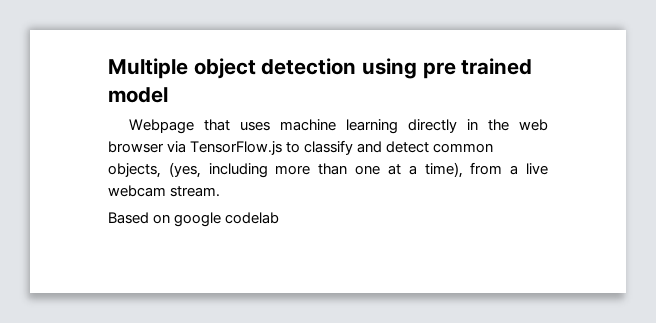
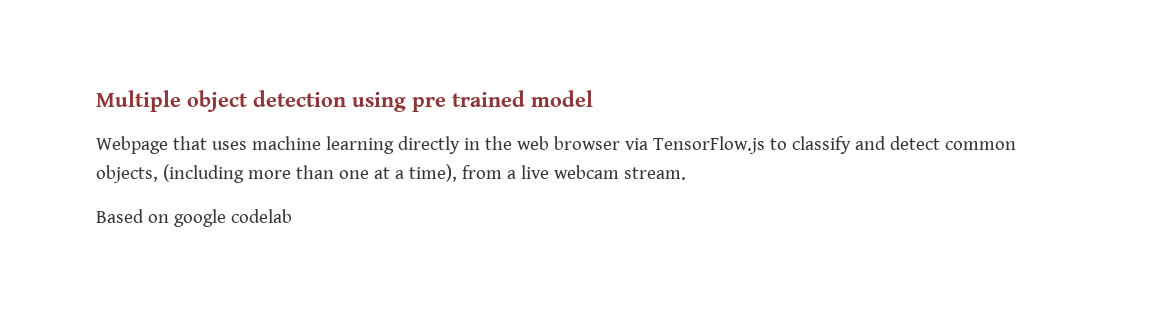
[168,162,268,178] (yes, including -> [162,164,244,183] (including

